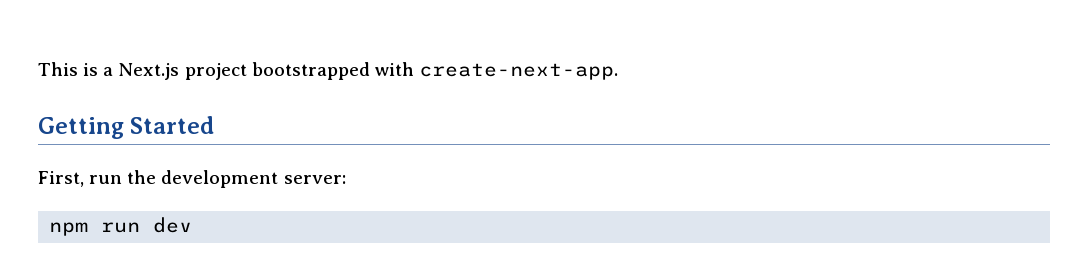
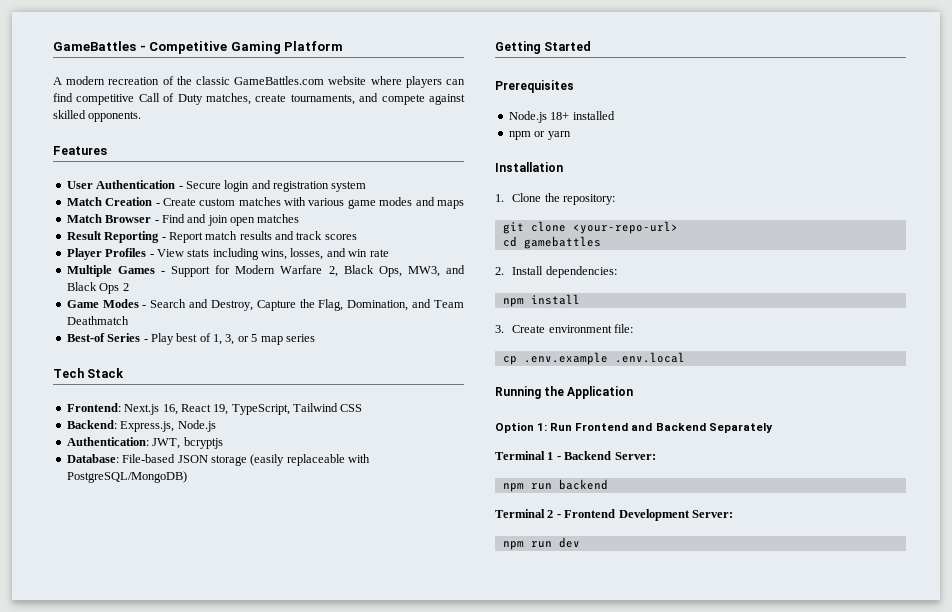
[38,62,618,80] [38,116,215,139] [38,170,346,188] This is a Next.js project bootstrapped with create-next-app. // Getting Started // First, run the development server: -> [53,41,344,54] [53,76,465,88] [53,93,465,105] [53,110,142,122] [53,146,107,155] [66,180,367,192] [66,197,464,209] [66,214,300,226] [66,231,357,243] [66,248,389,260] [66,265,466,277] [66,282,129,294] [66,299,464,311] [66,316,129,325] [66,333,315,345] [53,368,125,378] [66,403,363,415] [66,420,216,432] [66,437,223,449] [66,454,370,466] [66,471,187,483] [495,41,592,54] [495,80,574,93] [508,111,615,123] [508,131,571,140] [495,162,563,172] [495,193,616,205] [502,221,678,234] [502,236,601,249] [495,266,617,278] [502,294,580,307] [495,324,634,333] [502,352,685,365] [495,386,634,399] [495,422,773,433] [495,451,656,460] [502,479,608,492] [495,509,733,521] GameBattles - Competitive Gaming Platform // A modern recreation of the classic GameBattles.com website where players can find competitive Call of Duty matches, create tournaments, and compete against skilled opponents. // Features // User Authentication - Secure login and registration system // Match Creation - Create custom matches with various game modes and maps // Match Browser - Find and join open matches // Result Reporting - Report match results and track scores // Player Profiles - View stats including wins, losses, and win rate // Multiple Games - Support for Modern Warfare 2, Black Ops, MW3, and Black Ops 2 // Game Modes - Search and Destroy, Capture the Flag, Domination, and Team Deathmatch // Best-of Series - Play best of 1, 3, or 5 map series // Tech Stack // Frontend: Next.js 16, React 19, TypeScript, Tailwind CSS // Backend: Express.js, Node.js // Authentication: JWT, bcryptjs // Database: File-based JSON storage (easily replaceable with PostgreSQL/MongoDB) // Getting Started // Prerequisites // Node.js 18+ installed // npm or yarn // Installation // 1. Clone the repository: // git clone <your-repo-url> // cd gamebattles // 2. Install dependencies: // npm install // 3. Create environment file: // cp .env.example .env.local // Running the Application // Option 1: Run Frontend and Backend Separately // Terminal 1 - Backend Server: // npm run backend // Terminal 2 - Frontend Development Server:

